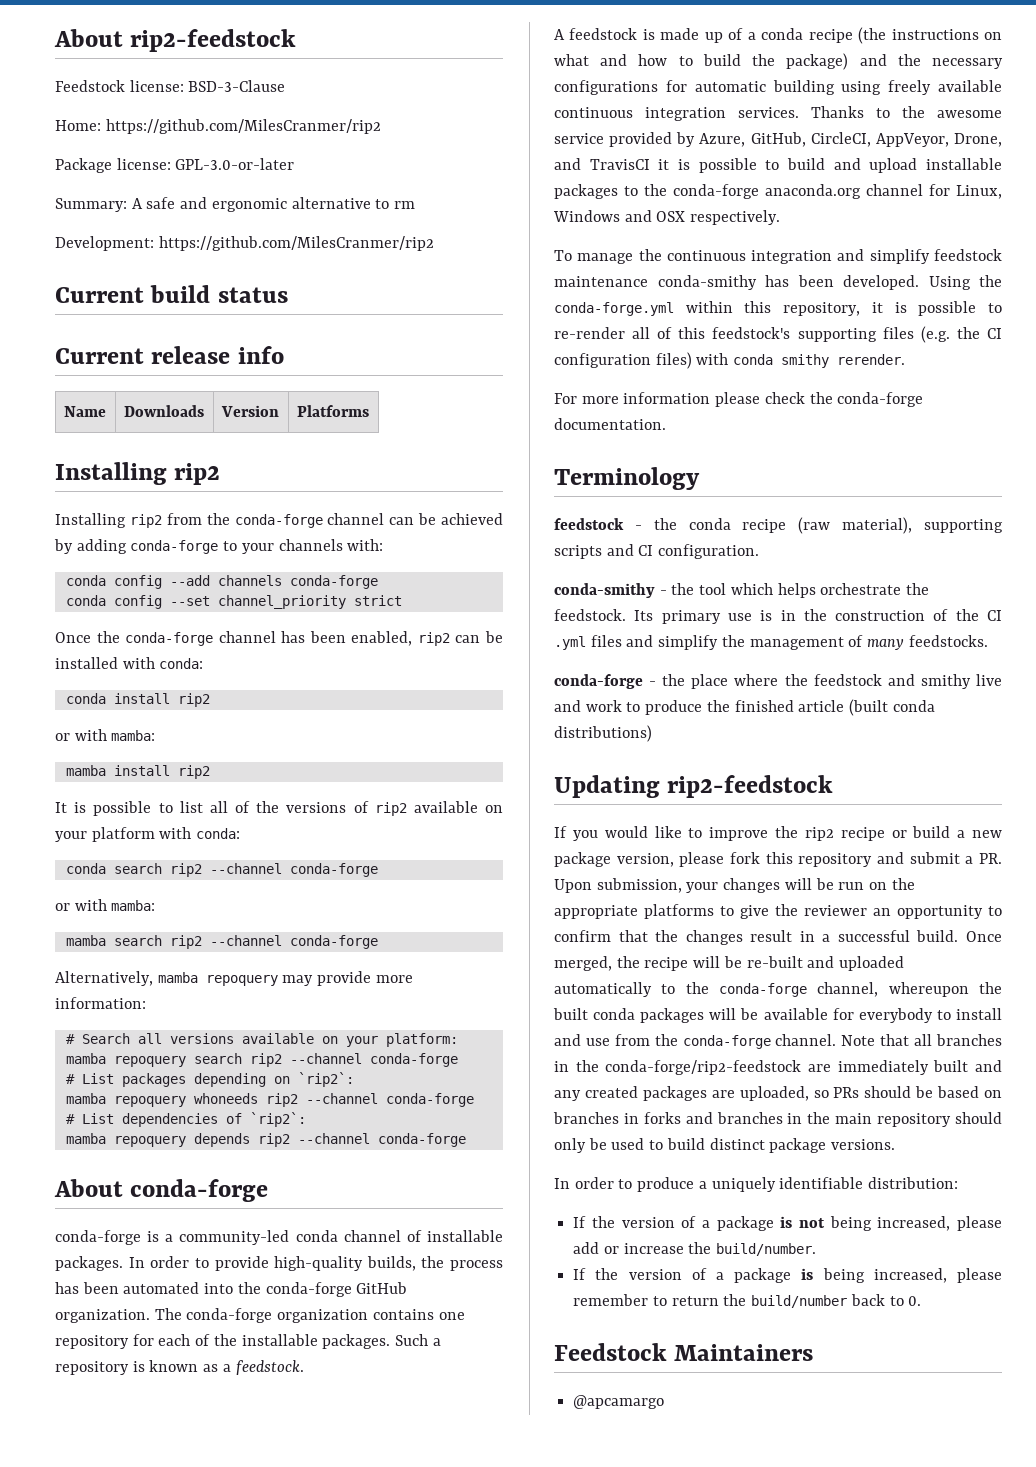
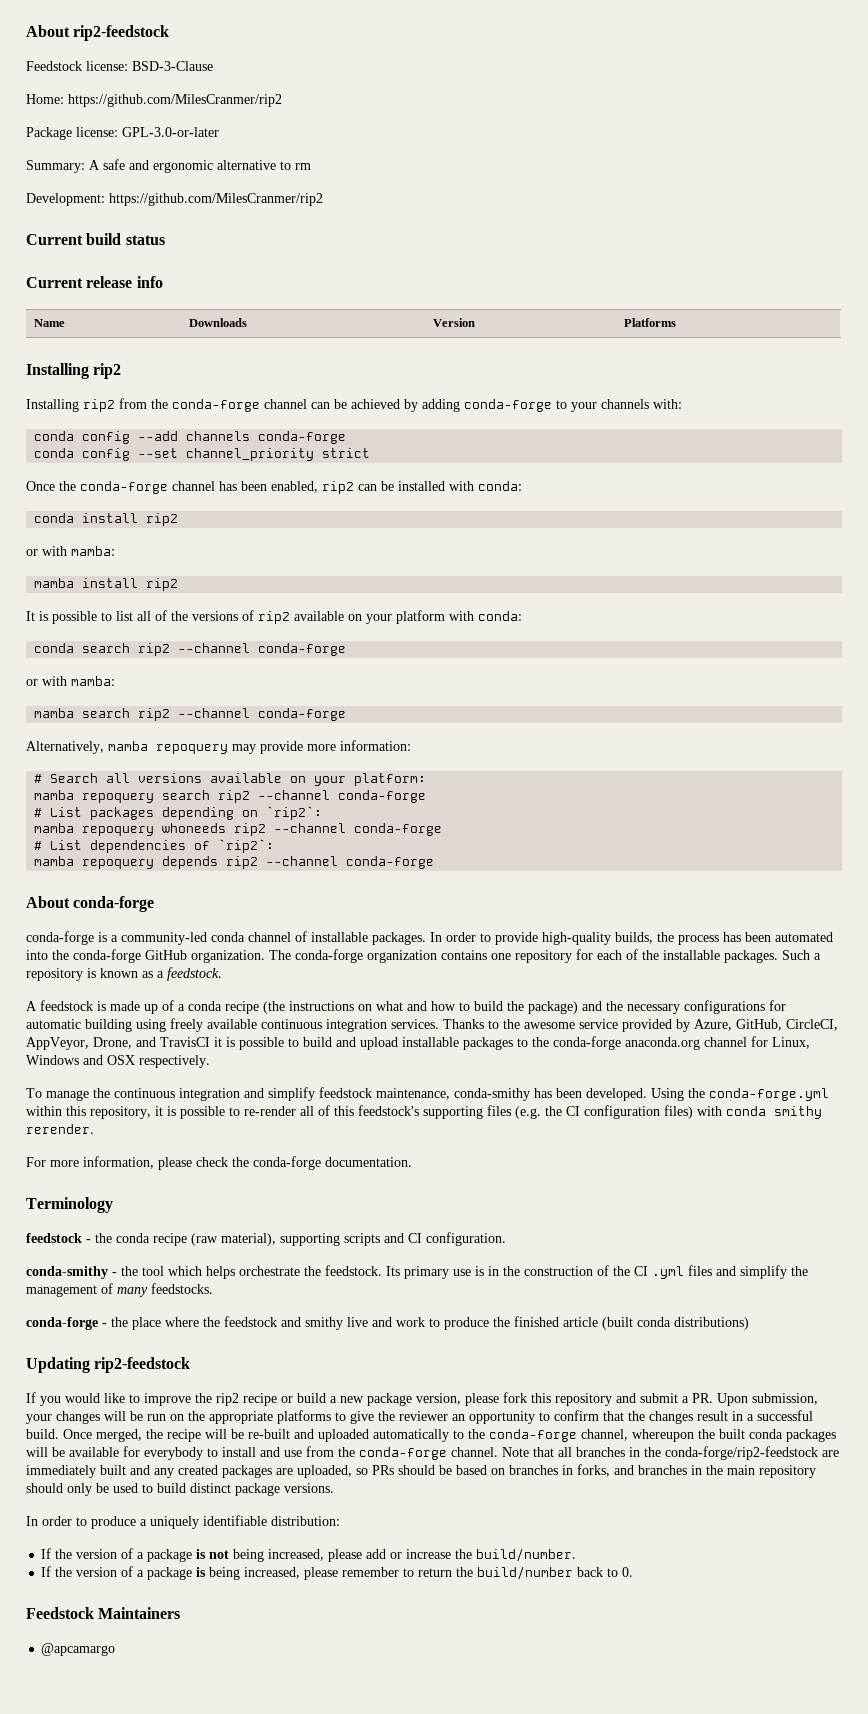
[554,276,648,287] maintenance -> [376,1088,450,1100] maintenance,
[623,392,711,404] information -> [83,1156,154,1169] information,
[643,1112,681,1124] forks -> [577,1464,610,1477] forks,

